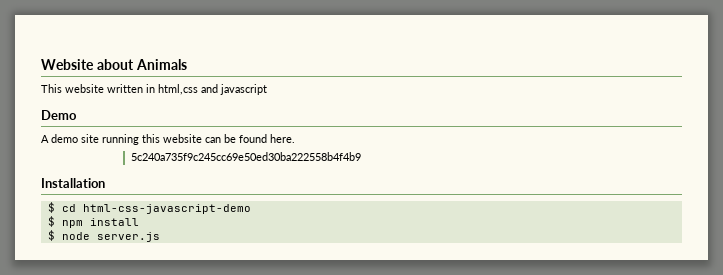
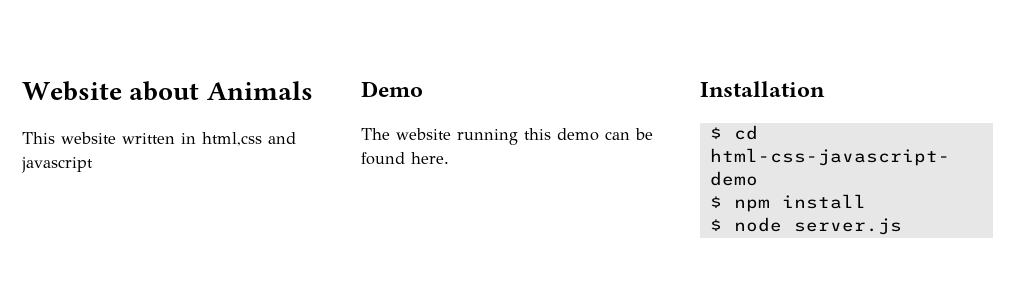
[41,134,99,143] A demo site -> [361,128,451,140] The website
[163,134,202,143] website -> [557,128,599,141] demo
[130,152,361,161] // 5c240a735f9c245cc69e50ed30ba222558b4f4b9 -> (449, 158) none

